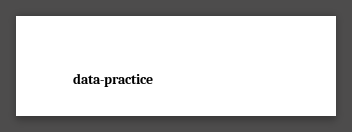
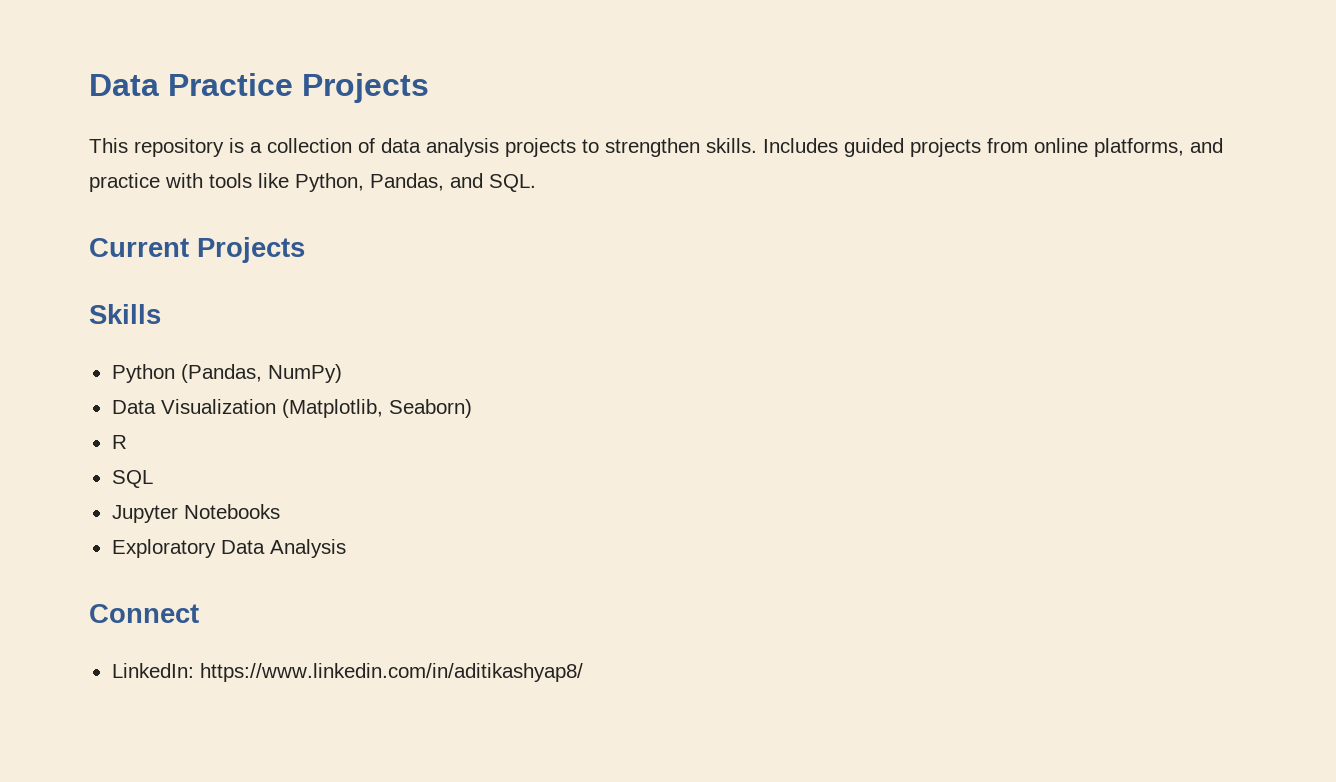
[73,73,153,87] data-practice -> [89,73,429,103] [89,138,1223,157] [89,173,536,192] [89,237,305,263] [89,304,161,324] [111,364,342,383] [111,399,472,418] [111,435,127,449] [111,470,153,488] [111,504,280,523] [111,539,346,558] [89,604,199,623] [111,663,583,682] Data Practice Projects // This repository is a collection of data analysis projects to strengthen skills. Includes guided projects from online platforms, and practice with tools like Python, Pandas, and SQL. // Current Projects // Skills // Python (Pandas, NumPy) // Data Visualization (Matplotlib, Seaborn) // R // SQL // Jupyter Notebooks // Exploratory Data Analysis // Connect // LinkedIn: https://www.linkedin.com/in/aditikashyap8/

